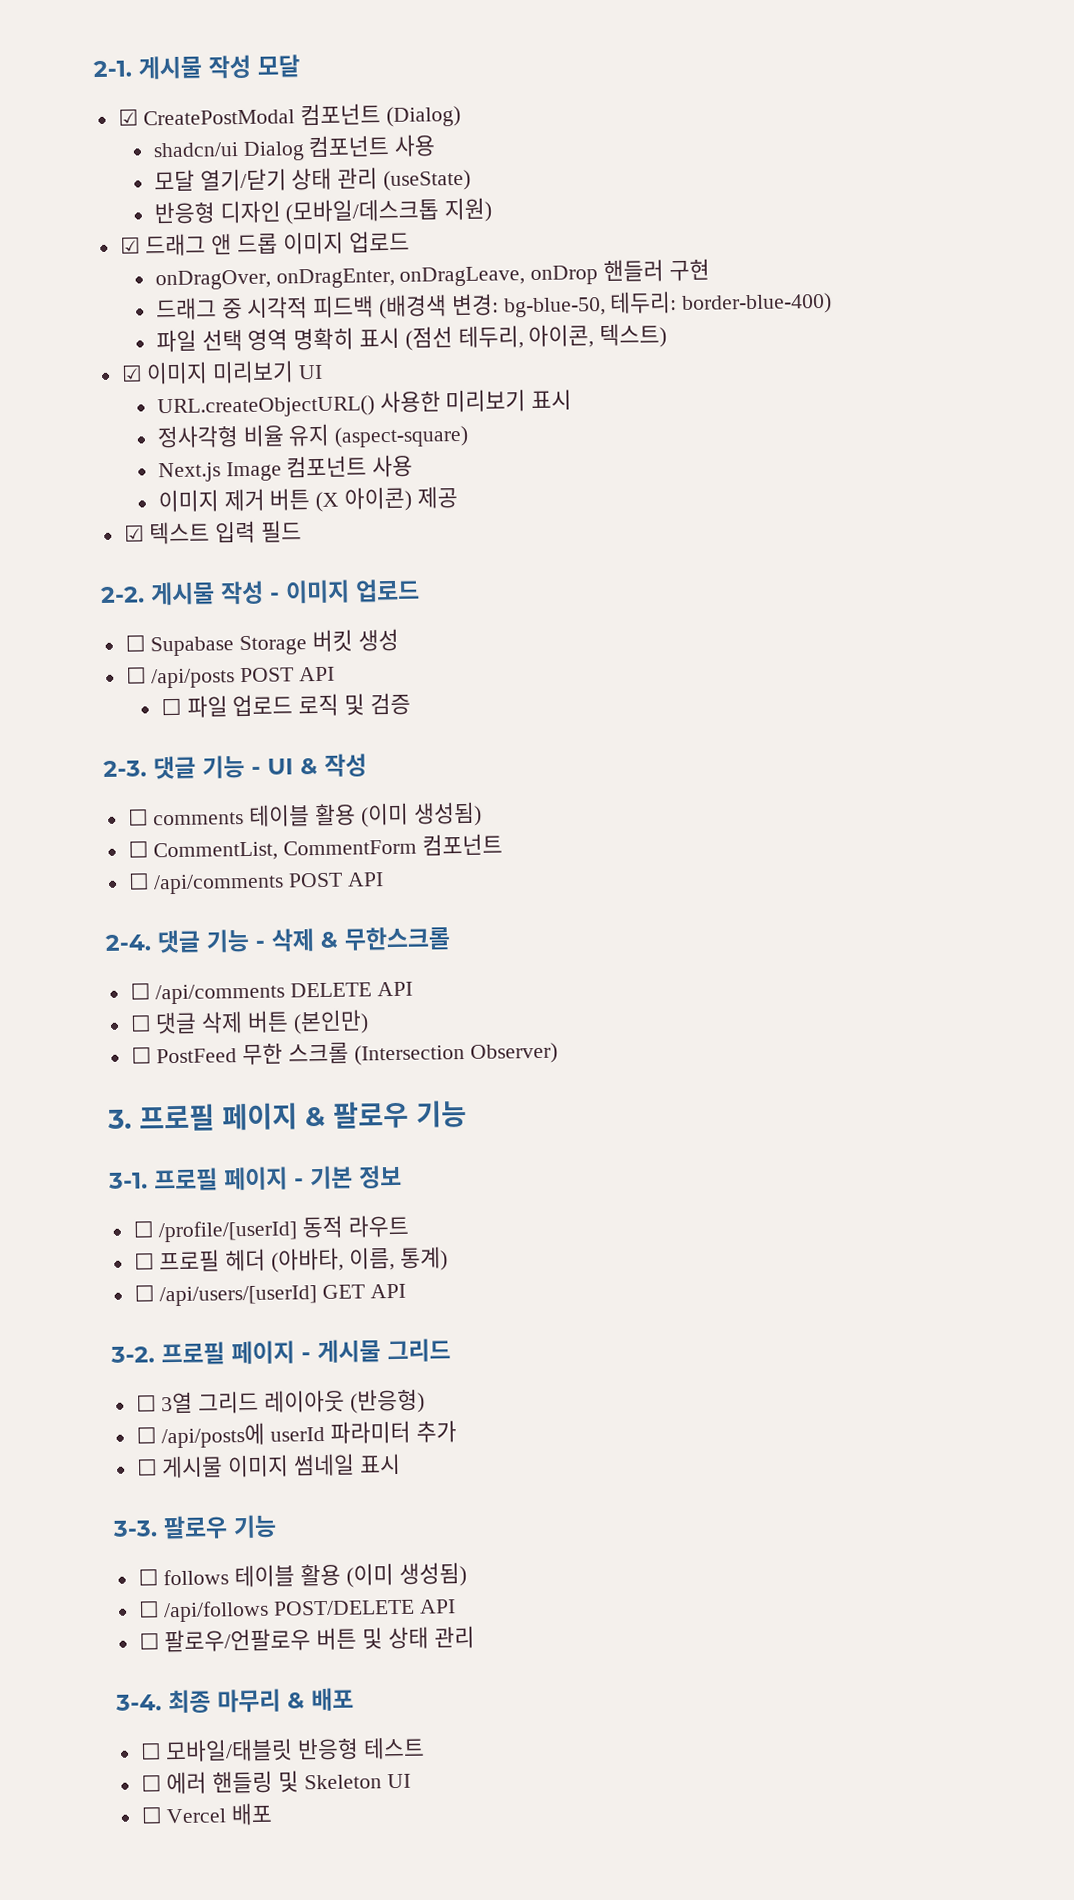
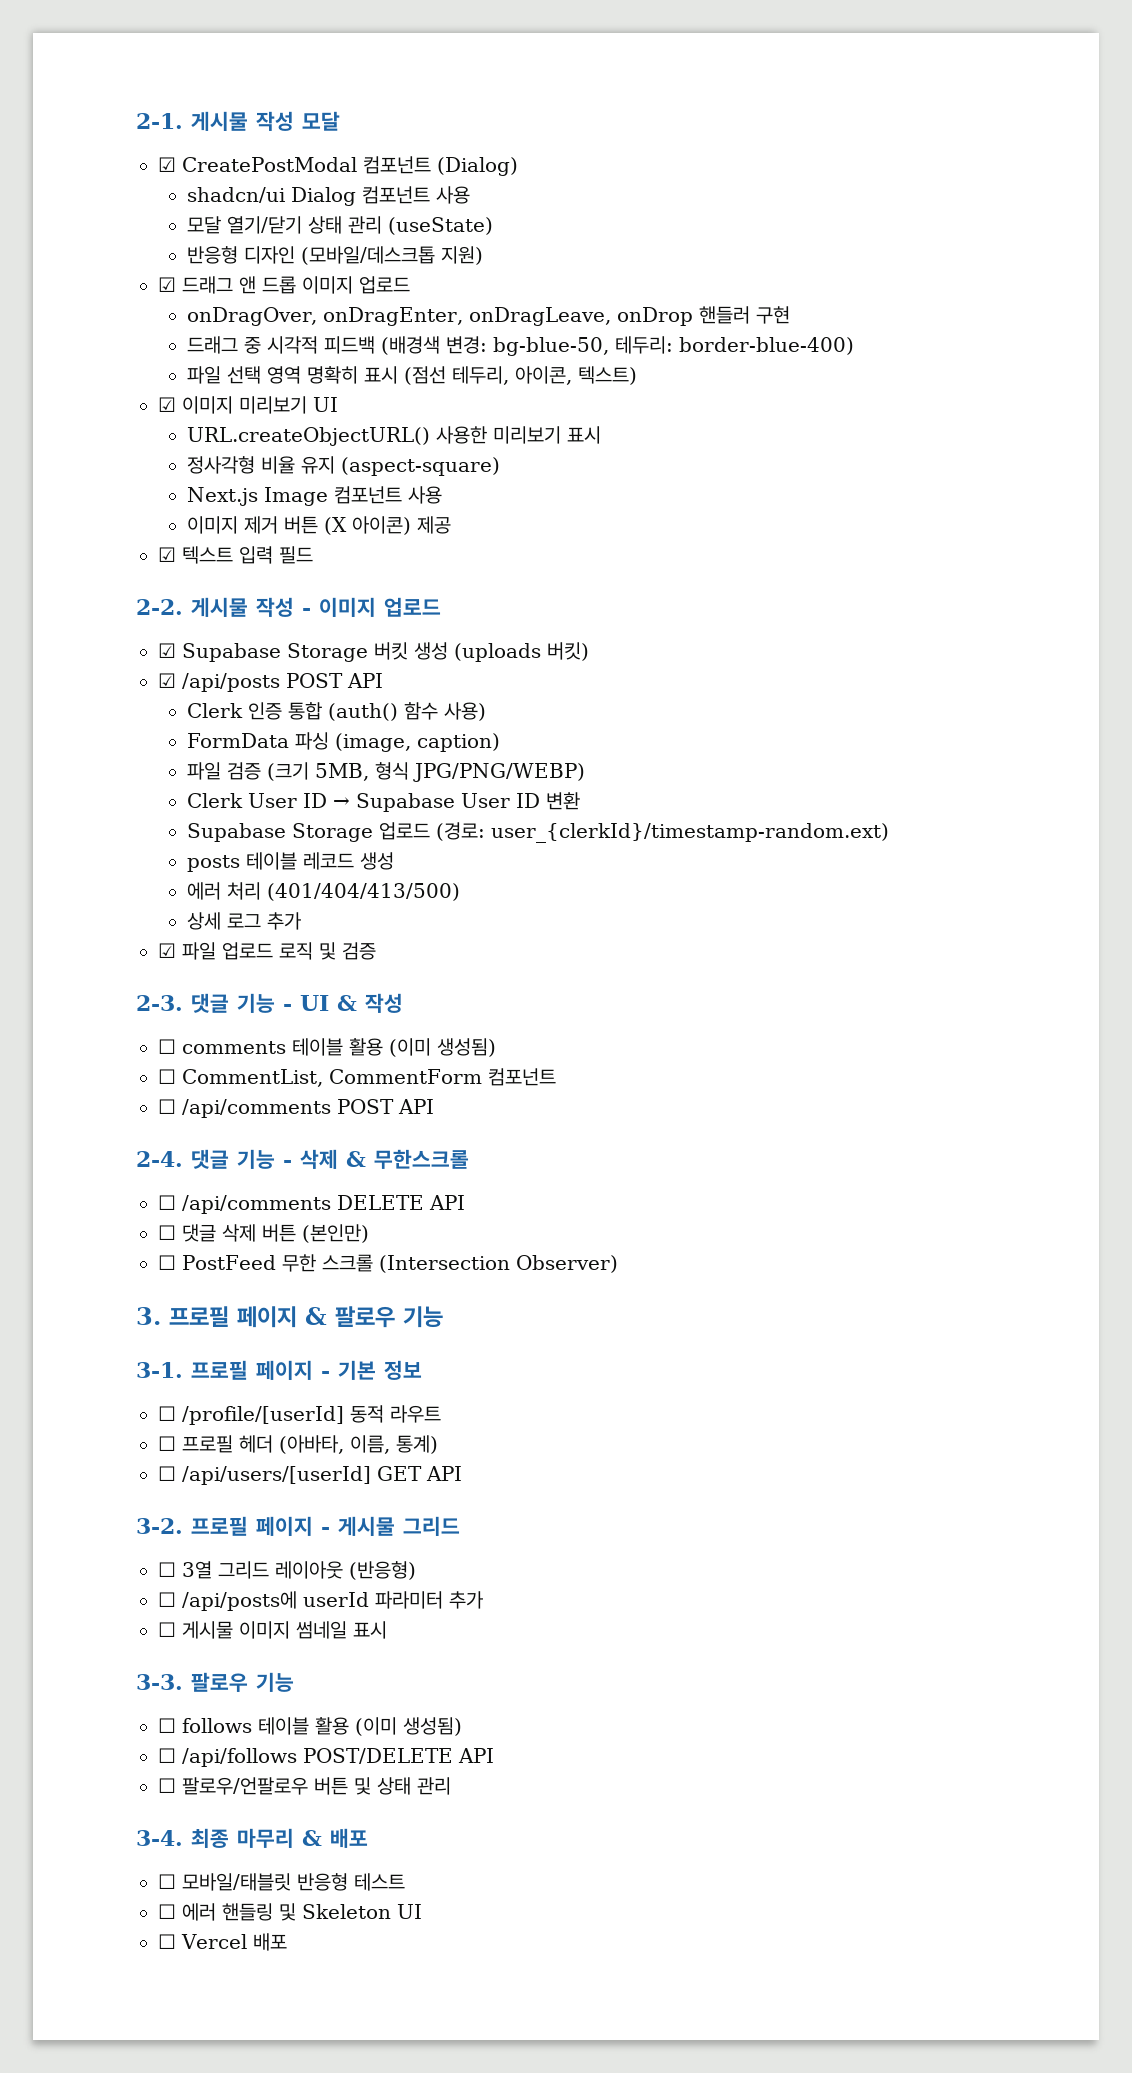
[124,634,146,652] ☐ -> [158,643,176,658] ☑
[125,666,147,684] // ☐ -> [454,642,589,662] [158,673,176,688] (uploads 버킷) // ☑
[160,697,182,716] ☐ -> [186,702,486,721] [186,732,501,752] [186,762,585,782] [186,792,580,812] [186,822,889,843] [186,852,394,872] [186,882,460,901] [186,912,301,930] [158,943,176,958] Clerk 인증 통합 (auth() 함수 사용) // FormData 파싱 (image, caption) // 파일 검증 (크기 5MB, 형식 JPG/PNG/WEBP) // Clerk User ID → Supabase User ID 변환 // Supabase Storage 업로드 (경로: user_{clerkId}/timestamp-random.ext) // posts 테이블 레코드 생성 // 에러 처리 (401/404/413/500) // 상세 로그 추가 // ☑

